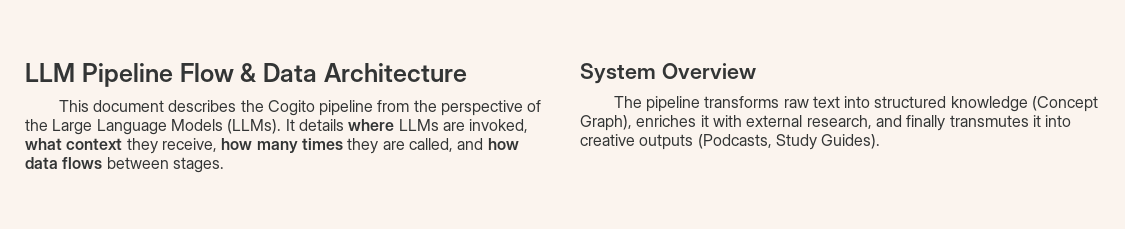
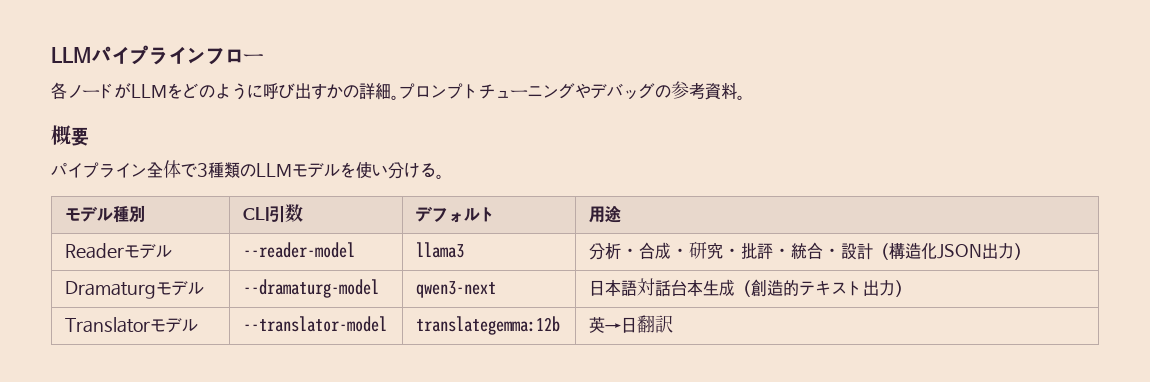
[25,63,467,87] [58,100,542,116] [25,119,529,135] [25,138,519,154] [25,157,224,173] [580,63,756,84] [613,96,1099,112] [580,115,1072,131] [580,134,881,150] LLM Pipeline Flow & Data Architecture // This document describes the Cogito pipeline from the perspective of the Large Language Models (LLMs). It details where LLMs are invoked, what context they receive, how many times they are called, and how data flows between stages. // System Overview // The pipeline transforms raw text into structured knowledge (Concept Graph), enriches it with external research, and finally transmutes it into creative outputs (Podcasts, Study Guides). -> [51,45,263,65] [51,81,745,100] [51,125,89,146] [51,160,444,179] [65,205,146,223] [243,204,304,223] [416,206,497,223] [589,205,622,223] [65,243,173,259] [243,242,356,258] [416,242,465,258] [589,241,1031,260] [65,281,205,299] [243,279,380,298] [416,281,497,298] [589,278,912,297] [65,317,199,333] [243,316,388,332] [416,316,561,335] [589,315,674,333] LLMパイプラインフロー // 各ノードがLLMをどのように呼び出すかの詳細。プロンプトチューニングやデバッグの参考資料。 // 概要 // パイプライン全体で3種類のLLMモデルを使い分ける。 // モデル種別 | CLI引数 | デフォルト | 用途 // Readerモデル | --reader-model | llama3 | 分析・合成・研究・批評・統合・設計（構造化JSON出力） // Dramaturgモデル | --dramaturg-model | qwen3-next | 日本語対話台本生成（創造的テキスト出力） // Translatorモデル | --translator-model | translategemma:12b | 英→日翻訳

